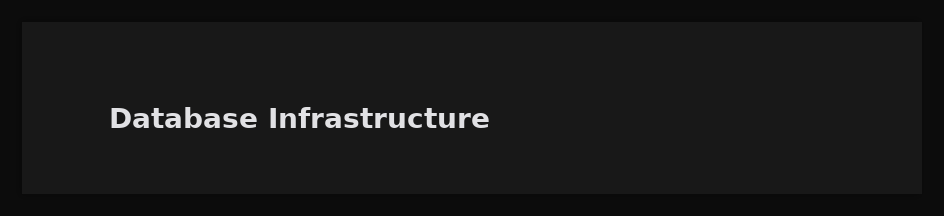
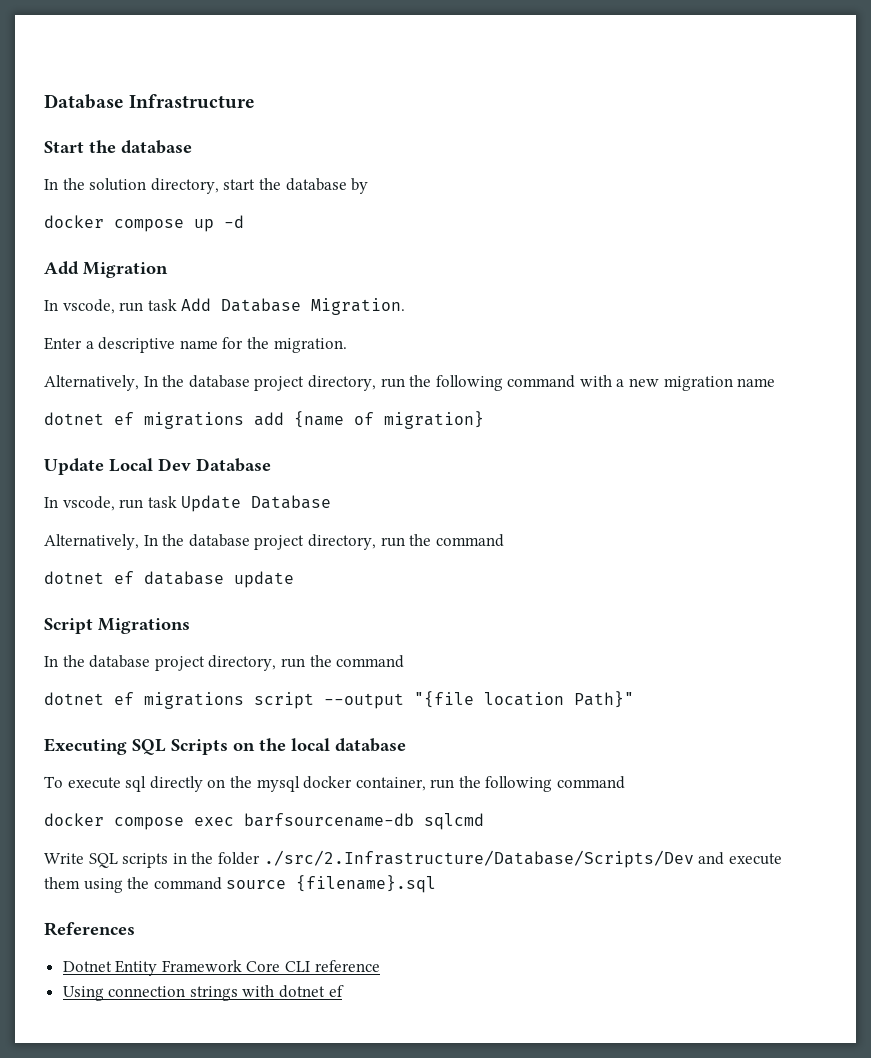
(490, 117) none -> [44,140,192,154] [44,178,369,194] [44,215,244,232] [44,261,168,278] [44,298,406,315] [44,337,347,353] [44,375,776,391] [44,411,484,429] [44,458,271,475] [44,495,332,512] [44,534,504,550] [44,571,294,588] [44,618,190,634] [44,655,405,671] [44,691,634,709] [44,738,406,755] [44,776,626,792] [44,813,484,830] [44,850,782,868] [44,875,437,893] [44,922,135,936] [62,960,380,976] [62,985,344,1001] // Start the database // In the solution directory, start the database by // docker compose up -d // Add Migration // In vscode, run task Add Database Migration. // Enter a descriptive name for the migration. // Alternatively, In the database project directory, run the following command with a new migration name // dotnet ef migrations add {name of migration} // Update Local Dev Database // In vscode, run task Update Database // Alternatively, In the database project directory, run the command // dotnet ef database update // Script Migrations // In the database project directory, run the command // dotnet ef migrations script --output "{file location Path}" // Executing SQL Scripts on the local database // To execute sql directly on the mysql docker container, run the following command // docker compose exec barfsourcename-db sqlcmd // Write SQL scripts in the folder ./src/2.Infrastructure/Database/Scripts/Dev and execute them using the command source {filename}.sql // References // Dotnet Entity Framework Core CLI reference // Using connection strings with dotnet ef

